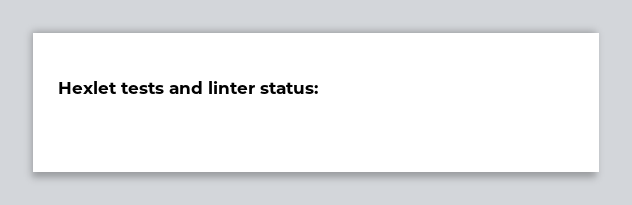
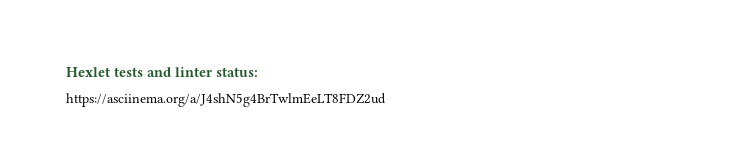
(318, 88) none -> [66,93,386,107] // https://asciinema.org/a/J4shN5g4BrTwlmEeLT8FDZ2ud

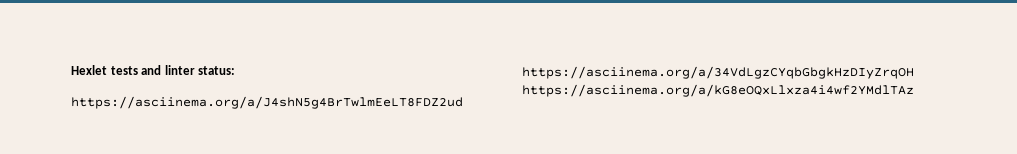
(386, 100) none -> [522,66,914,79] [522,84,914,97] https://asciinema.org/a/34VdLgzCYqbGbgkHzDIyZrqOH https://asciinema.org/a/kG8eOQxLlxza4i4wf2YMdlTAz

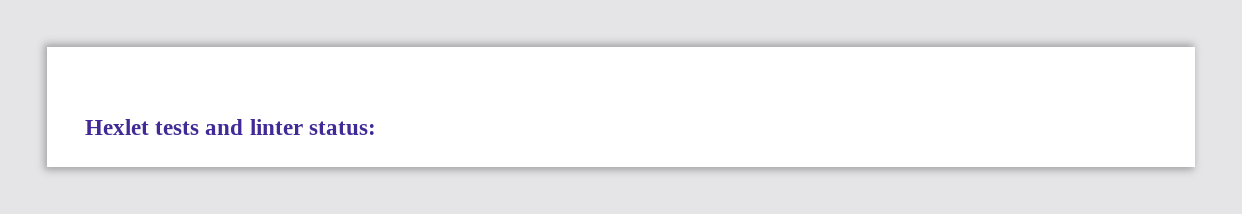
[71,96,463,109] [522,66,914,79] [522,84,914,97] // https://asciinema.org/a/J4shN5g4BrTwlmEeLT8FDZ2ud https://asciinema.org/a/34VdLgzCYqbGbgkHzDIyZrqOH https://asciinema.org/a/kG8eOQxLlxza4i4wf2YMdlTAz -> (376, 128) none

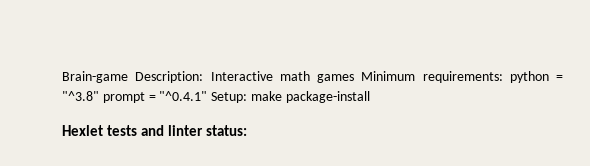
(85, 127) none -> [62,71,563,83] [62,91,370,103] Brain-game Description: Interactive math games Minimum requirements: python = "^3.8" prompt = "^0.4.1" Setup: make package-install //

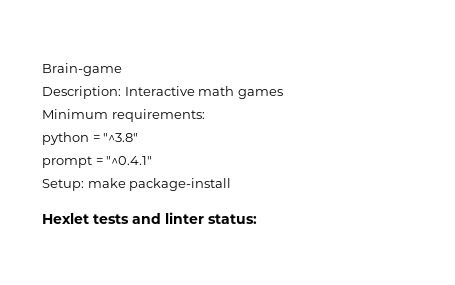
(128, 77) none -> (122, 69) //
(354, 78) none -> (283, 94) //
(503, 77) none -> (205, 115) //
(99, 96) none -> (139, 137) //
(208, 96) none -> (153, 160) //

